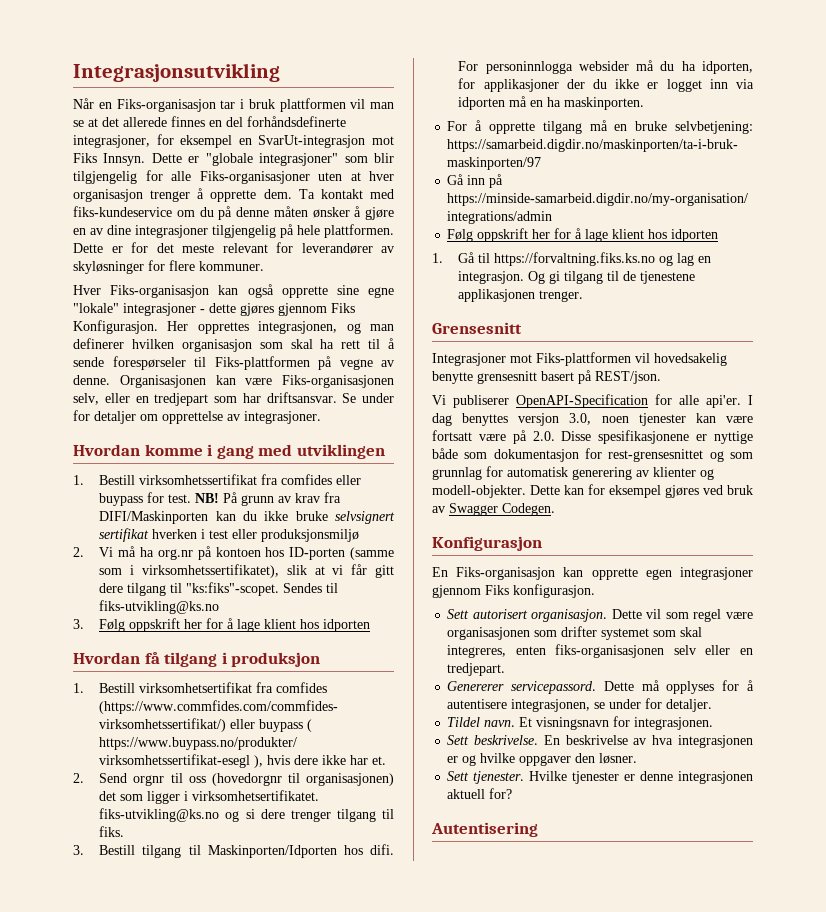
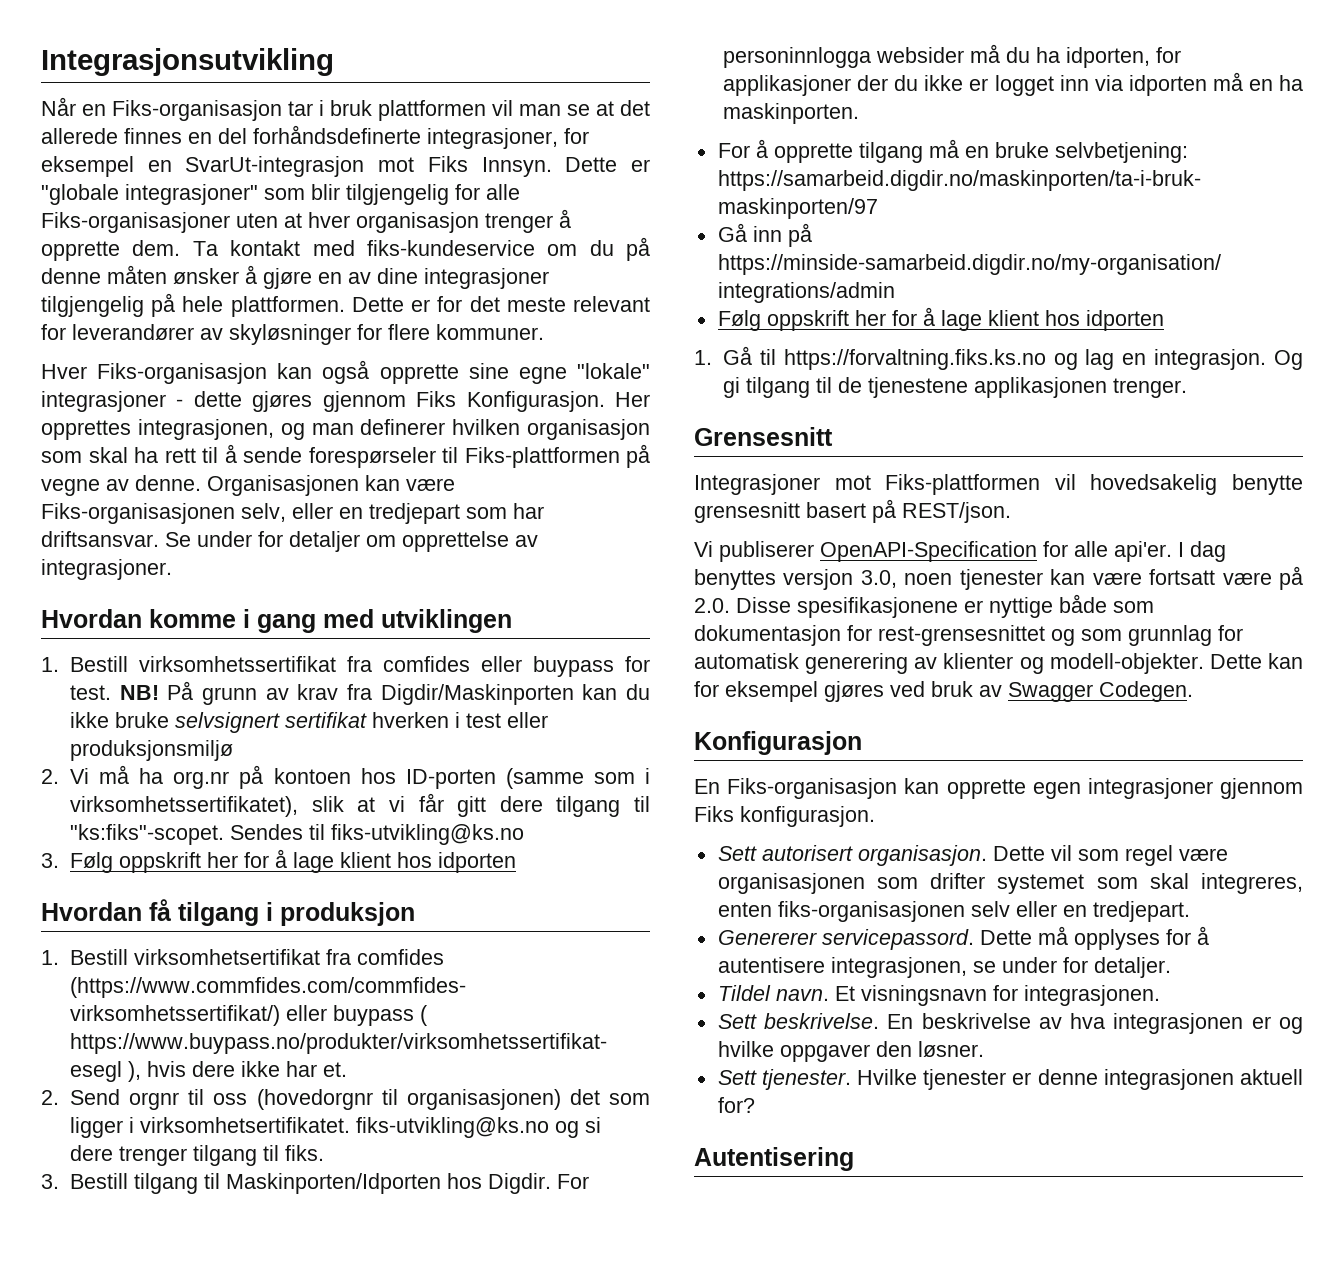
[99,511,209,524] DIFI/Maskinporten -> [380,684,574,705] Digdir/Maskinporten
[370,844,394,855] difi. -> [488,1173,552,1194] Digdir.

